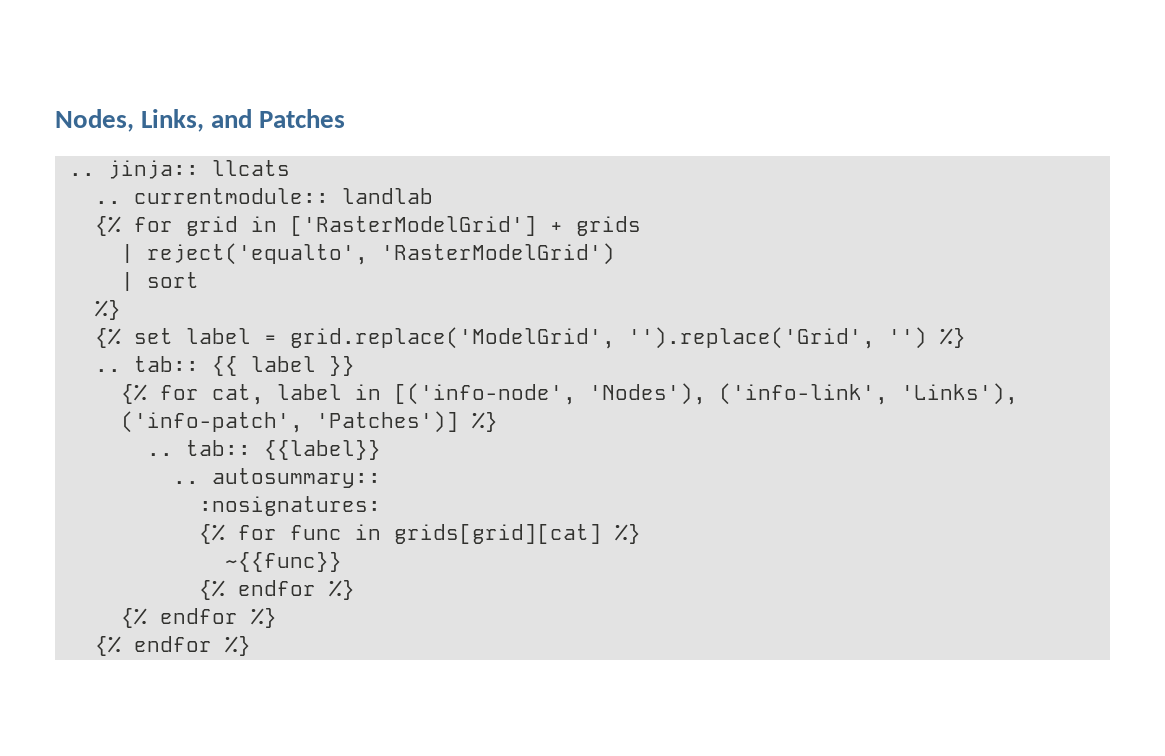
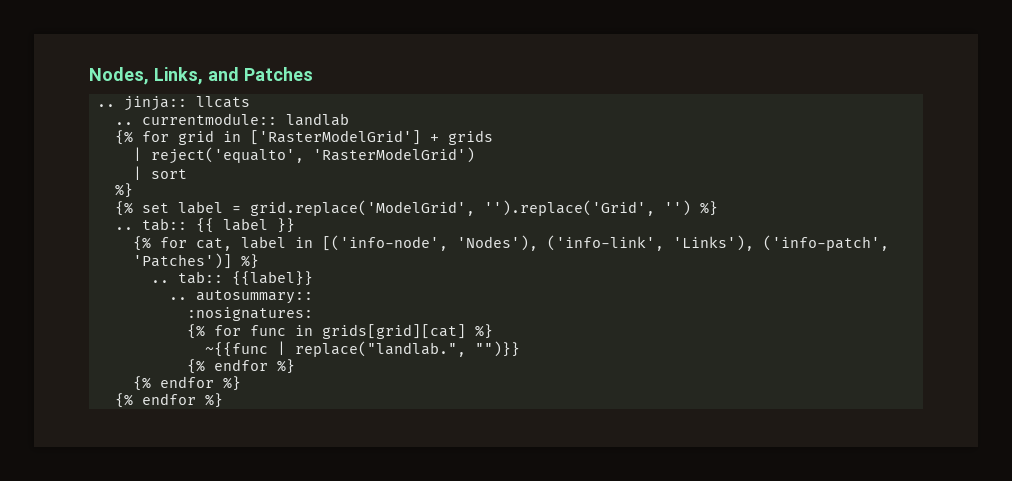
[224,552,342,572] ~{{func}} -> [205,341,521,357] ~{{func | replace("landlab.", "")}}

